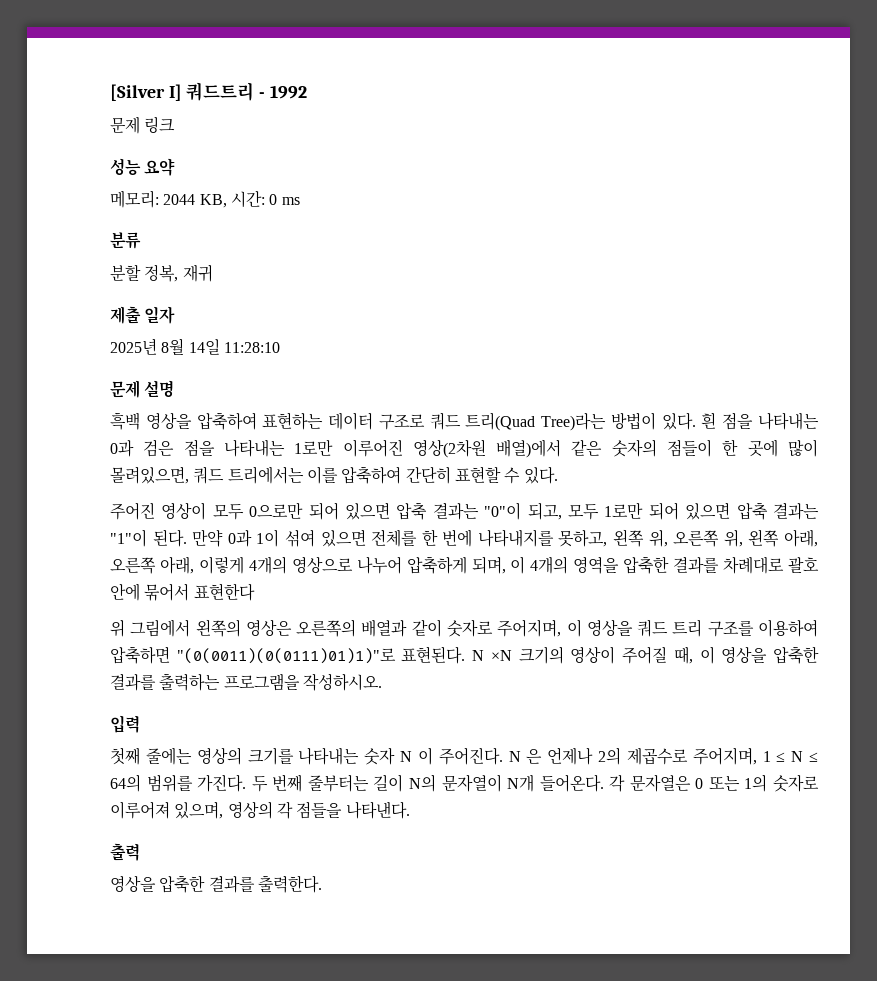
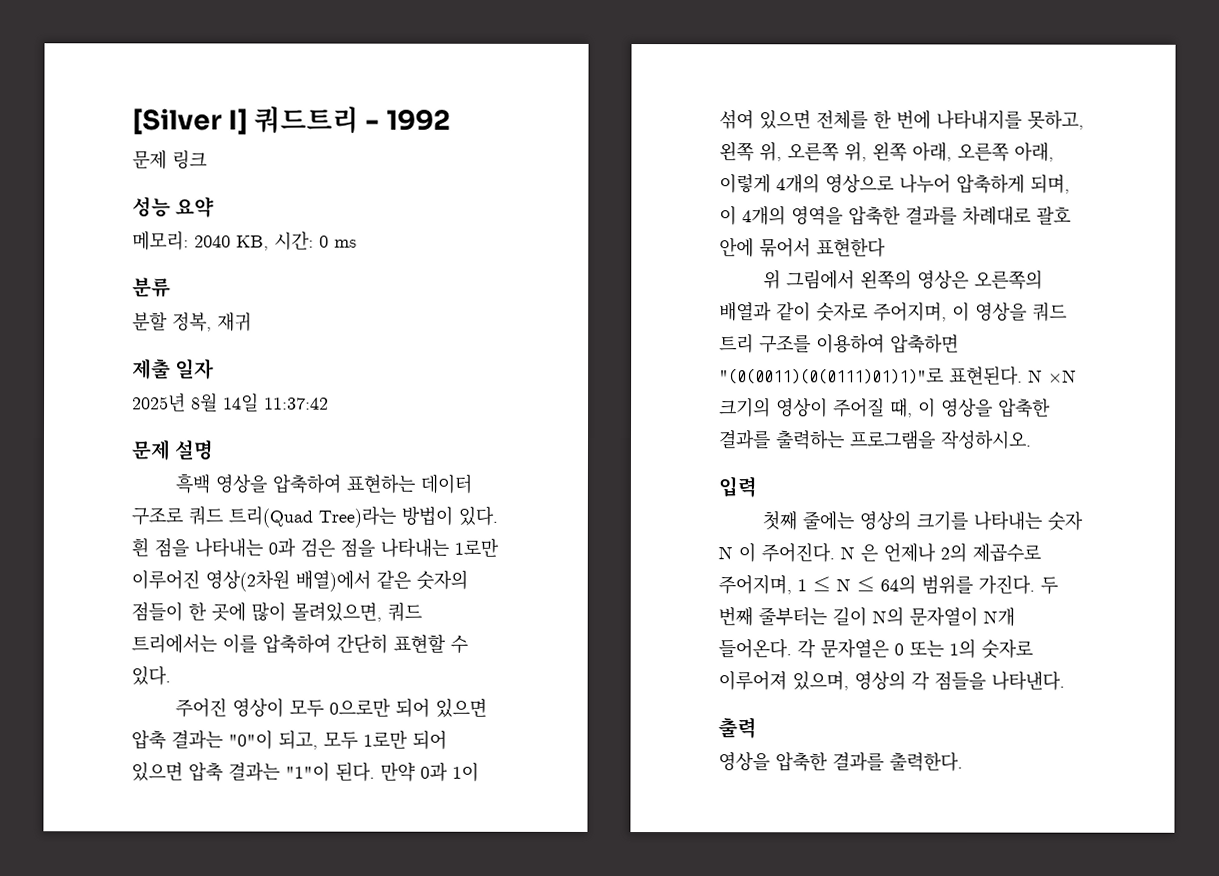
[163,194,196,205] 2044 -> [194,235,231,248] 2040
[223,342,280,353] 11:28:10 -> [264,397,329,410] 11:37:42

